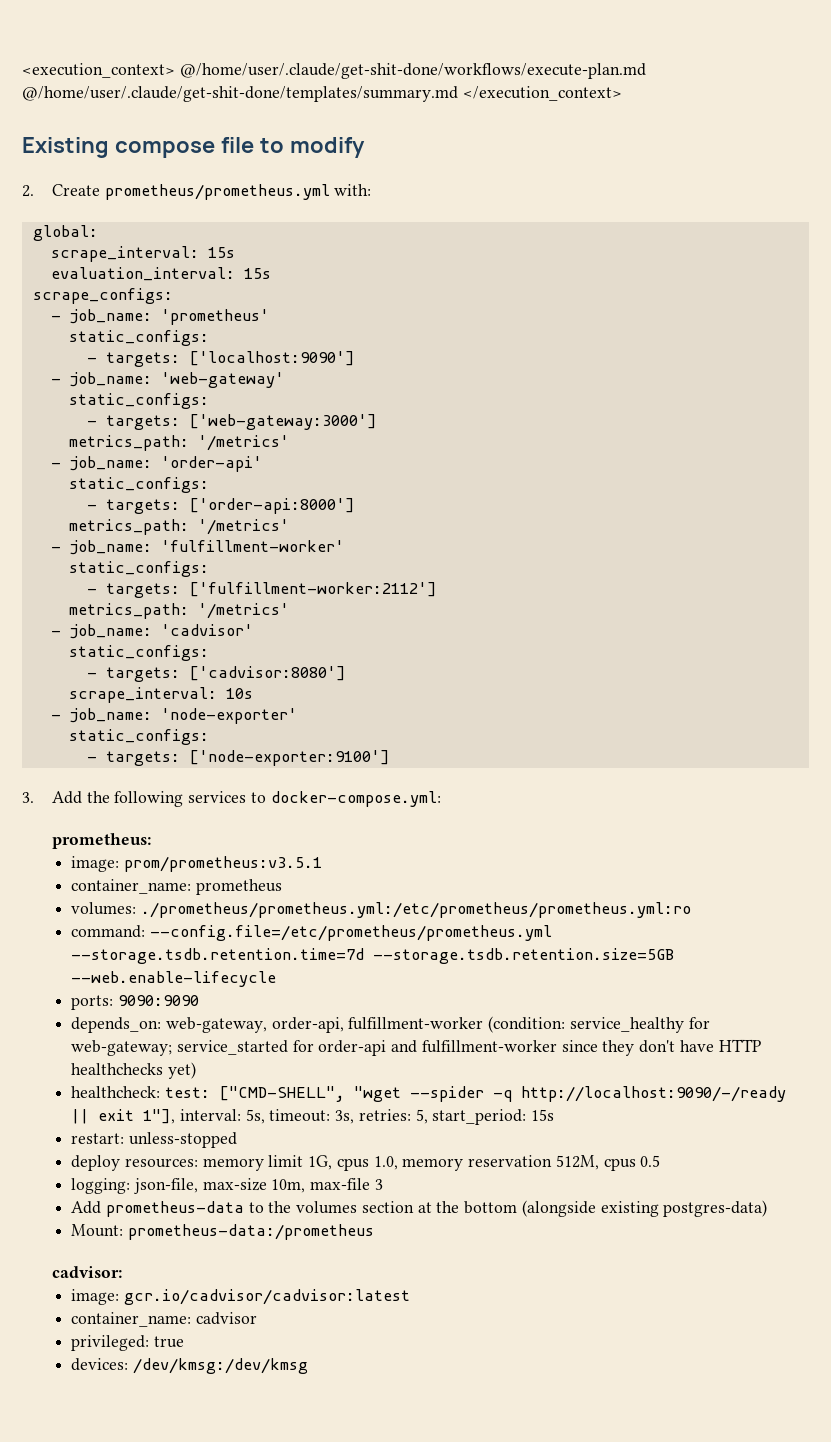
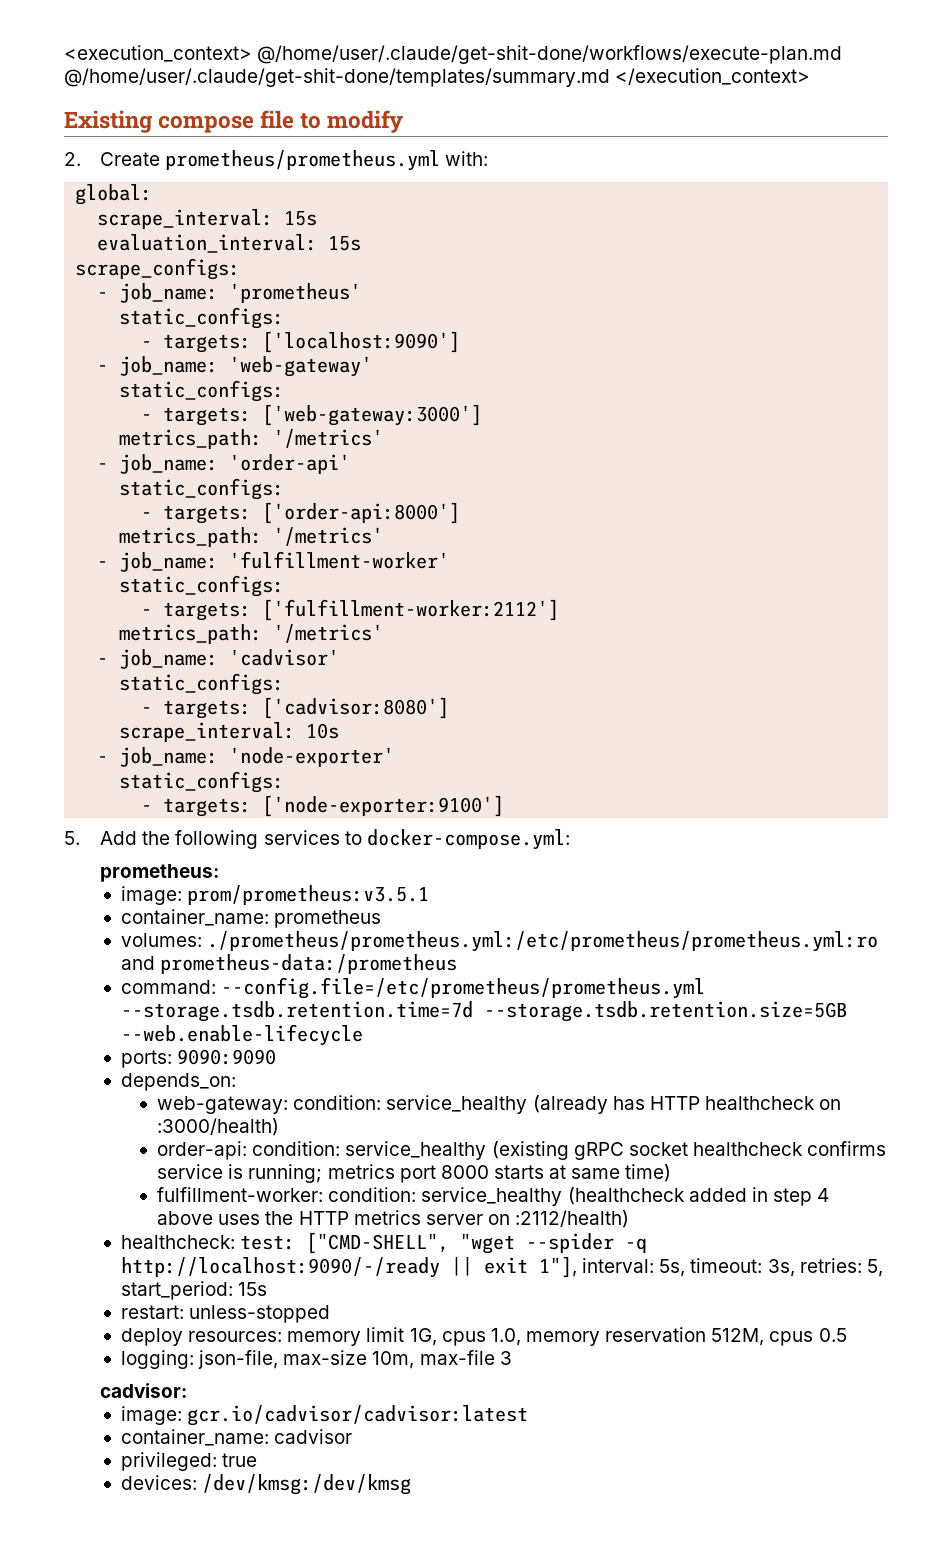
[22,792,34,803] 3. -> [64,831,80,845] 5.
(692, 910) none -> [121,954,458,974] and prometheus-data:/prometheus
[166,1016,710,1033] [71,1039,761,1056] [71,1062,197,1079] web-gateway, order-api, fulfillment-worker (condition: service_healthy for web-gateway; service_started for order-api and fulfillment-worker since they don't have HTTP healthchecks yet) -> [157,1095,842,1114] [157,1118,280,1136] [157,1141,887,1160] [157,1164,672,1183] [157,1187,830,1206] [157,1210,630,1228] // web-gateway: condition: service_healthy (already has HTTP healthcheck on :3000/health) // order-api: condition: service_healthy (existing gRPC socket healthcheck confirms service is running; metrics port 8000 starts at same time) // fulfillment-worker: condition: service_healthy (healthcheck added in step 4 above uses the HTTP metrics server on :2112/health)
[71,1200,768,1217] [71,1224,375,1240] // Add prometheus-data to the volumes section at the bottom (alongside existing postgres-data) // Mount: prometheus-data:/prometheus -> (512, 1358) none

